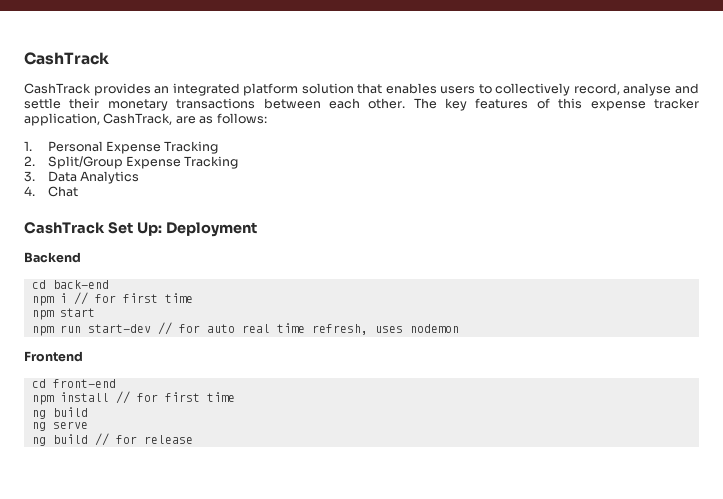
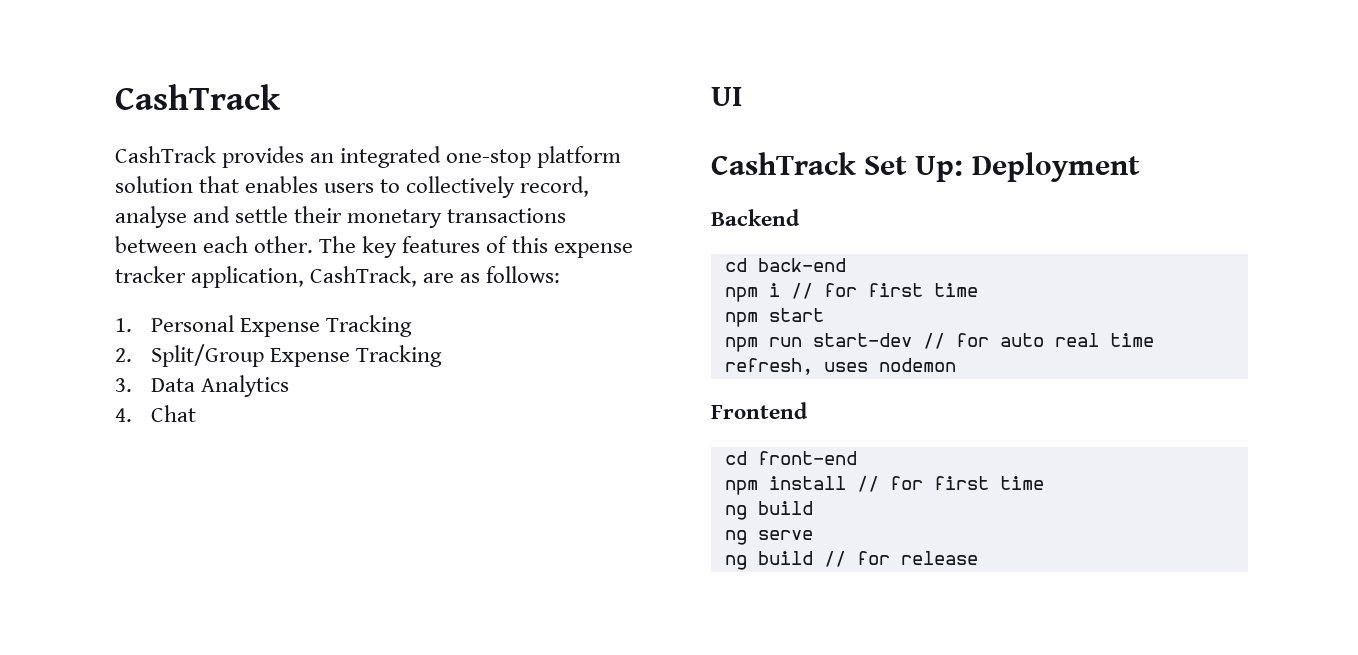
(240, 89) none -> [446,149,532,168] one-stop
(78, 191) none -> [711,87,742,106] // UI

